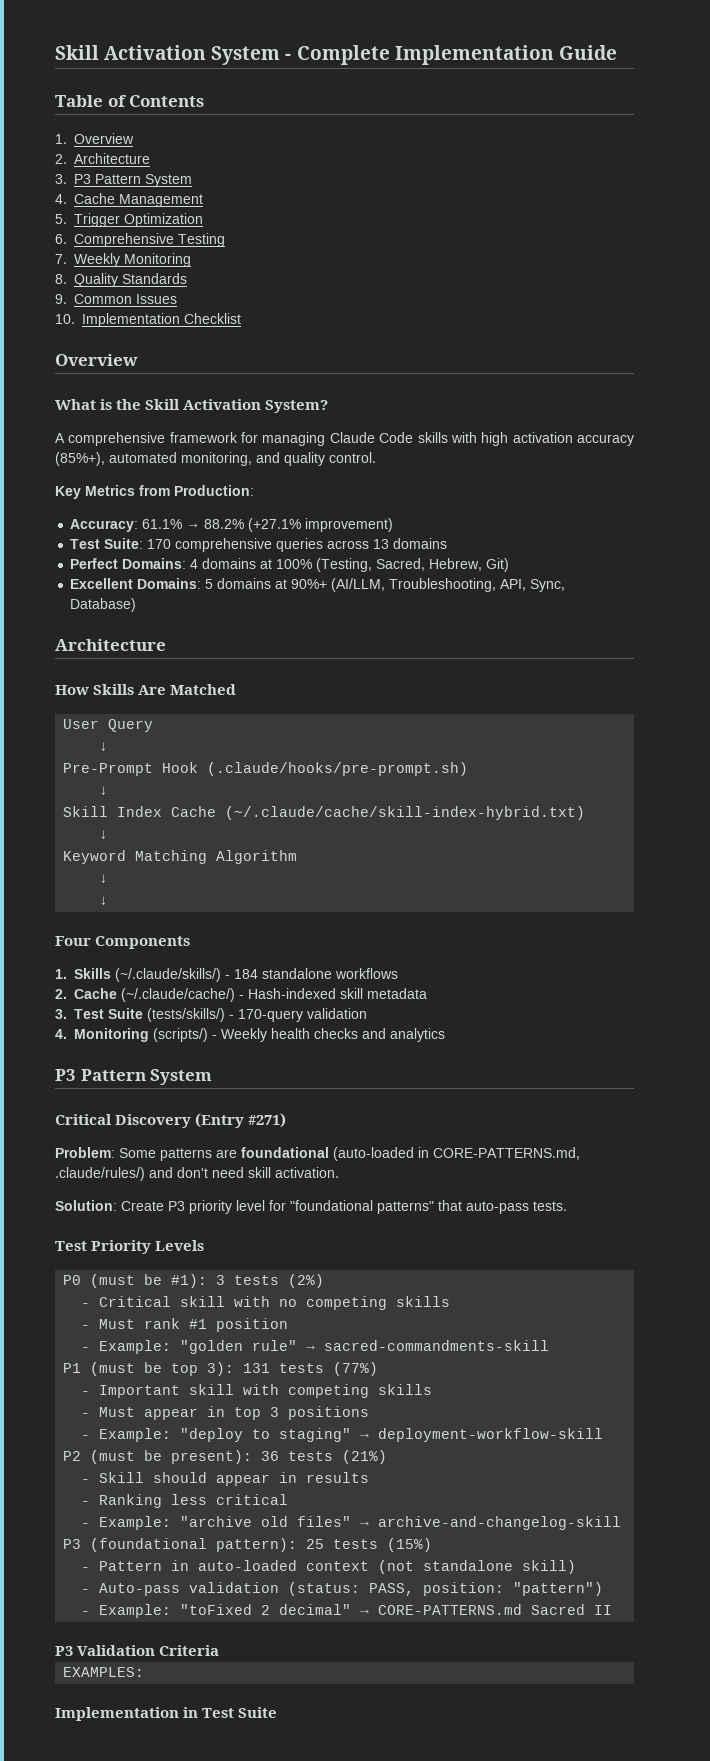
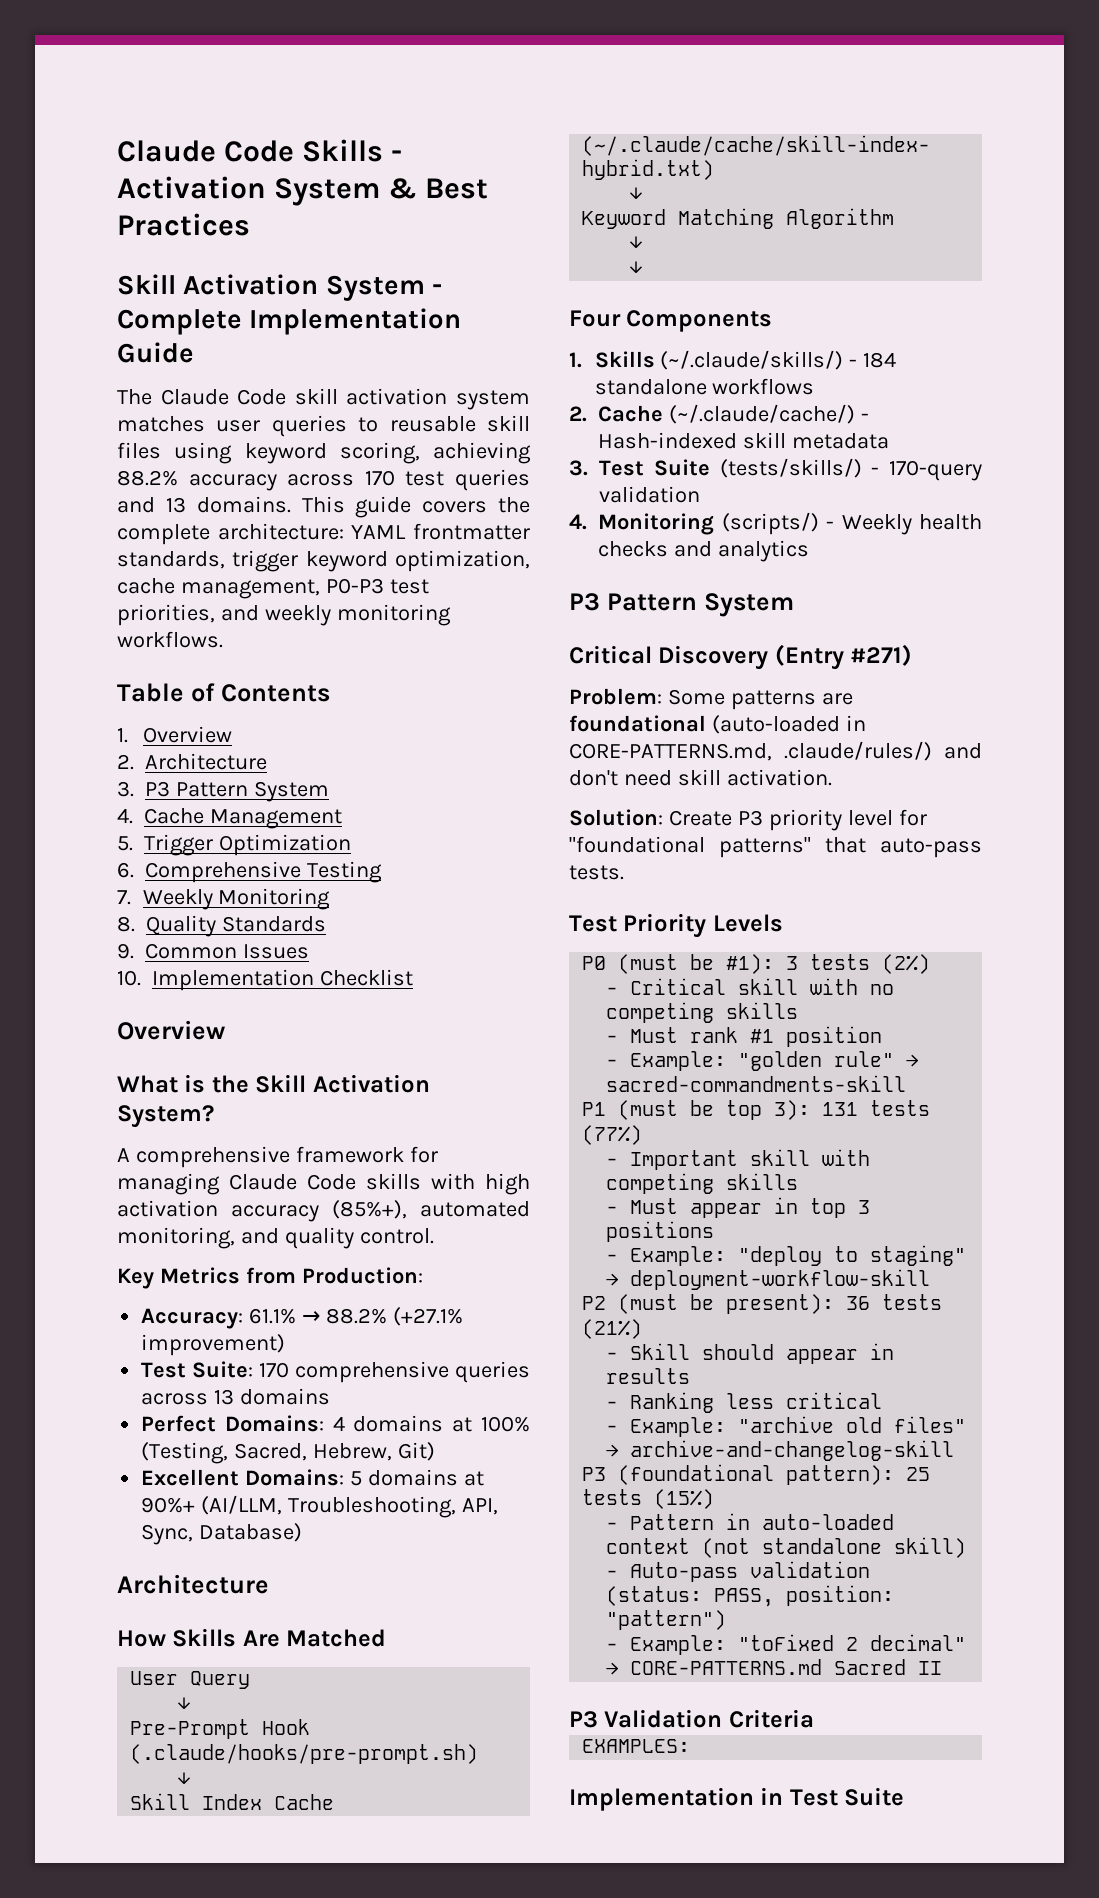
(55, 52) none -> [117,139,403,162] [117,176,489,206] [117,213,250,236] Claude Code Skills - Activation System & Best Practices //
(617, 52) none -> [117,388,530,410] [117,415,530,437] [117,442,531,464] [117,469,530,491] [117,496,530,518] [117,523,530,545] [117,550,530,572] [117,578,429,599] [117,604,451,626] [117,631,223,648] // The Claude Code skill activation system matches user queries to reusable skill files using keyword scoring, achieving 88.2% accuracy across 170 test queries and 13 domains. This guide covers the complete architecture: YAML frontmatter standards, trigger keyword optimization, cache management, P0-P3 test priorities, and weekly monitoring workflows.

